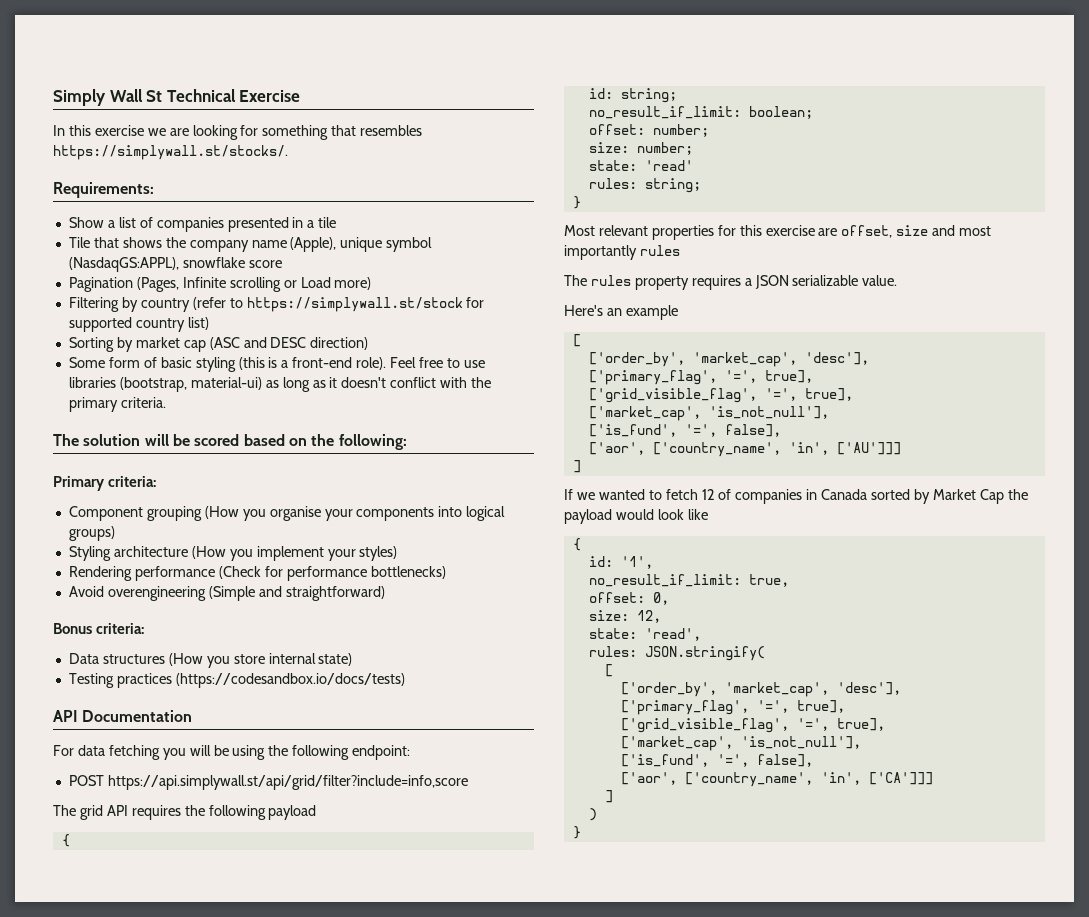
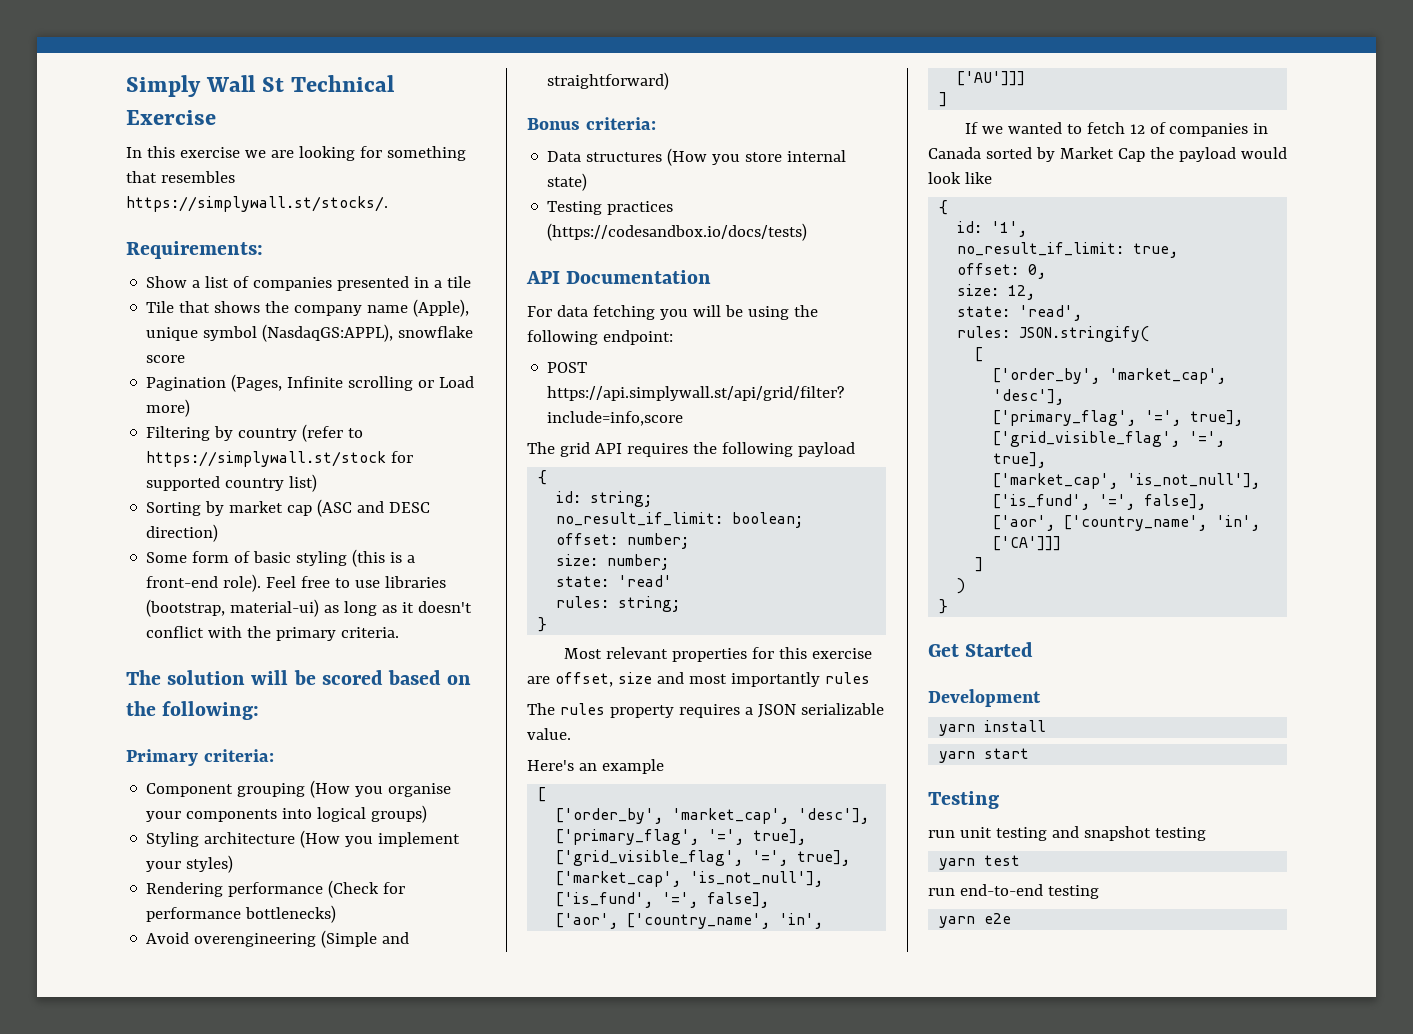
(581, 832) none -> [928,642,1034,657] [928,689,1041,707] [939,720,1047,736] [939,748,1030,763] [928,791,999,809] [928,826,1206,841] [939,855,1021,870] [928,884,1099,899] [939,913,1012,928] // Get Started // Development // yarn install // yarn start // Testing // run unit testing and snapshot testing // yarn test // run end-to-end testing // yarn e2e

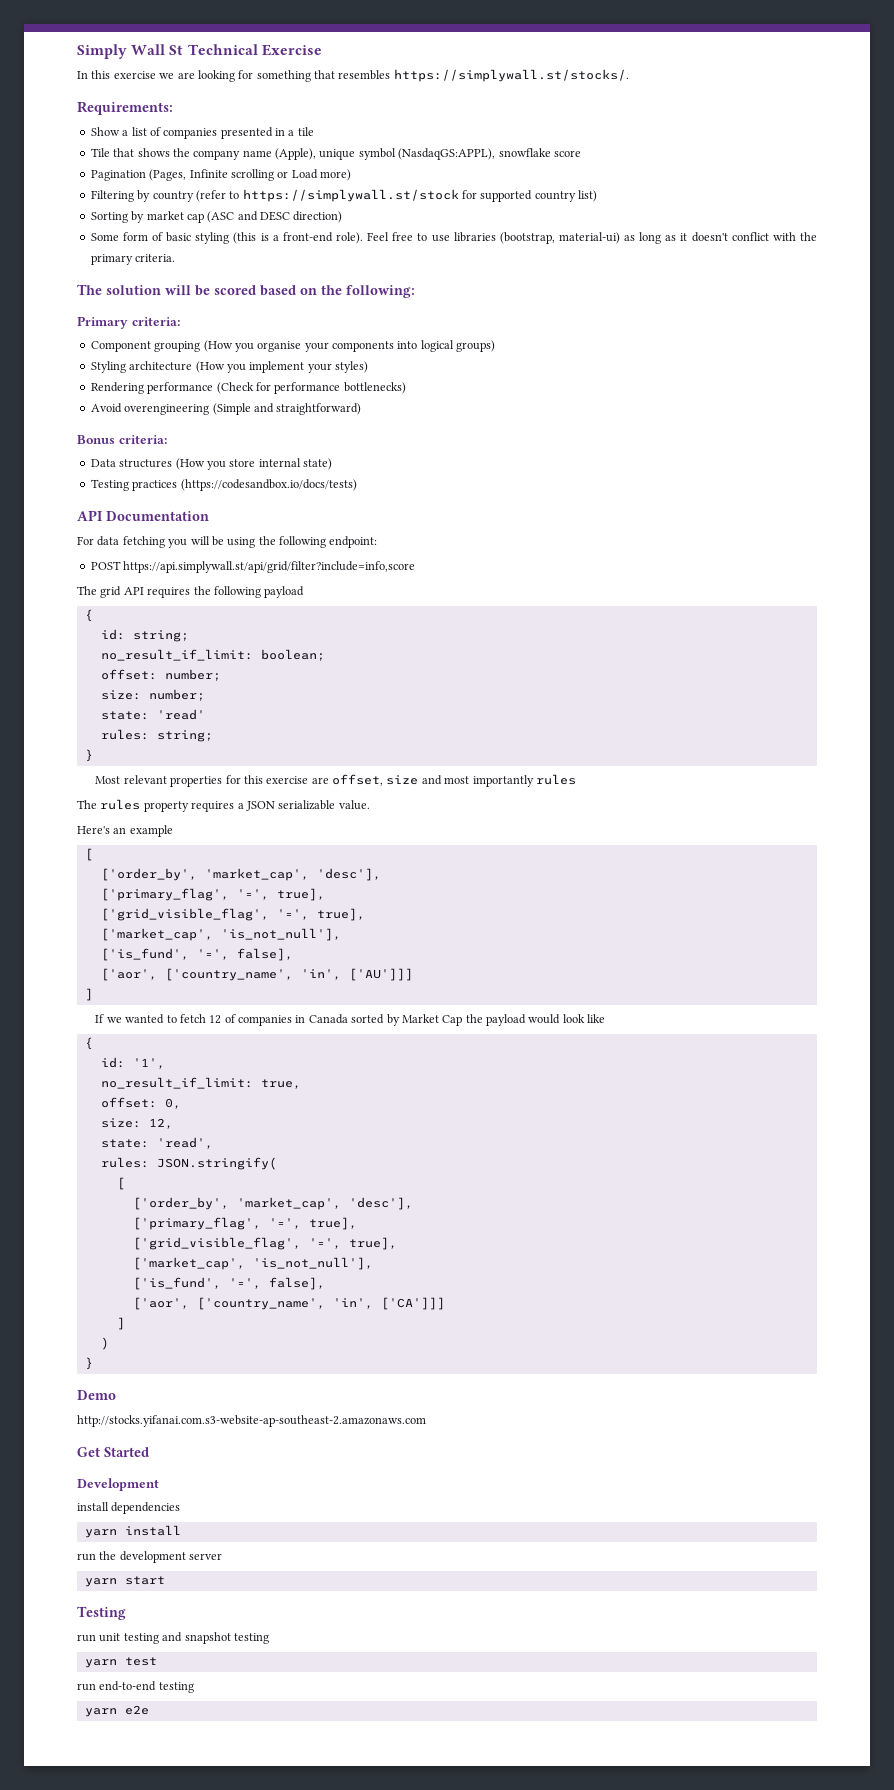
(949, 606) none -> [77,1390,116,1400] [77,1415,426,1427] // Demo // http://stocks.yifanai.com.s3-website-ap-southeast-2.amazonaws.com
(1041, 698) none -> [77,1502,181,1514] // install dependencies
(1047, 726) none -> [77,1551,223,1563] // run the development server

